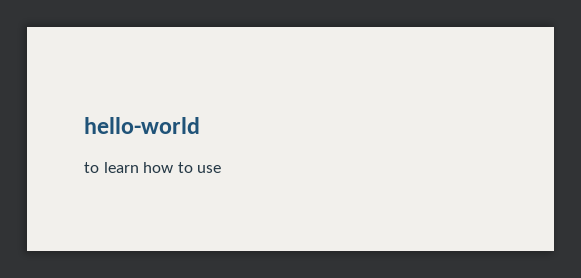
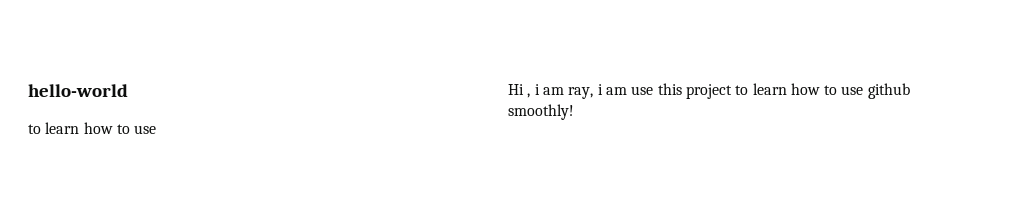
(222, 169) none -> [508,83,910,99] [508,104,574,120] // Hi , i am ray, i am use this project to learn how to use github smoothly!

